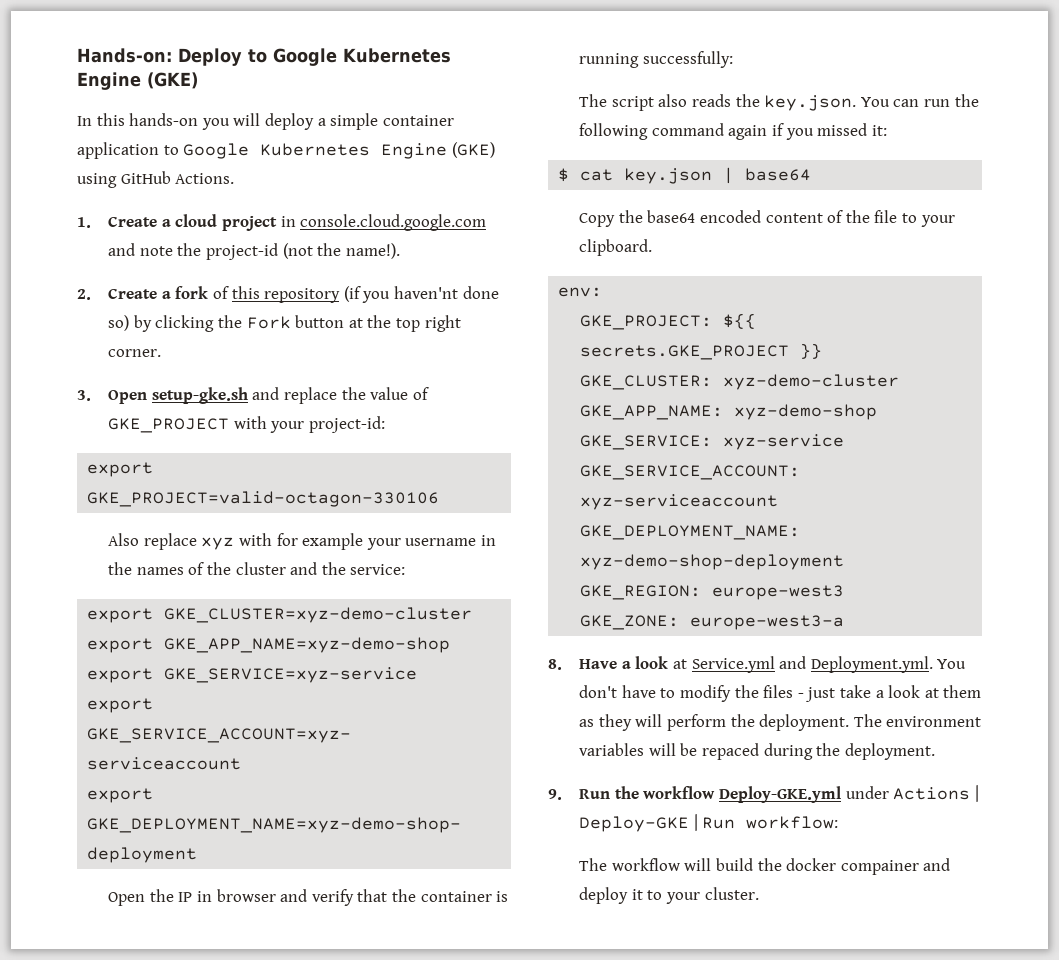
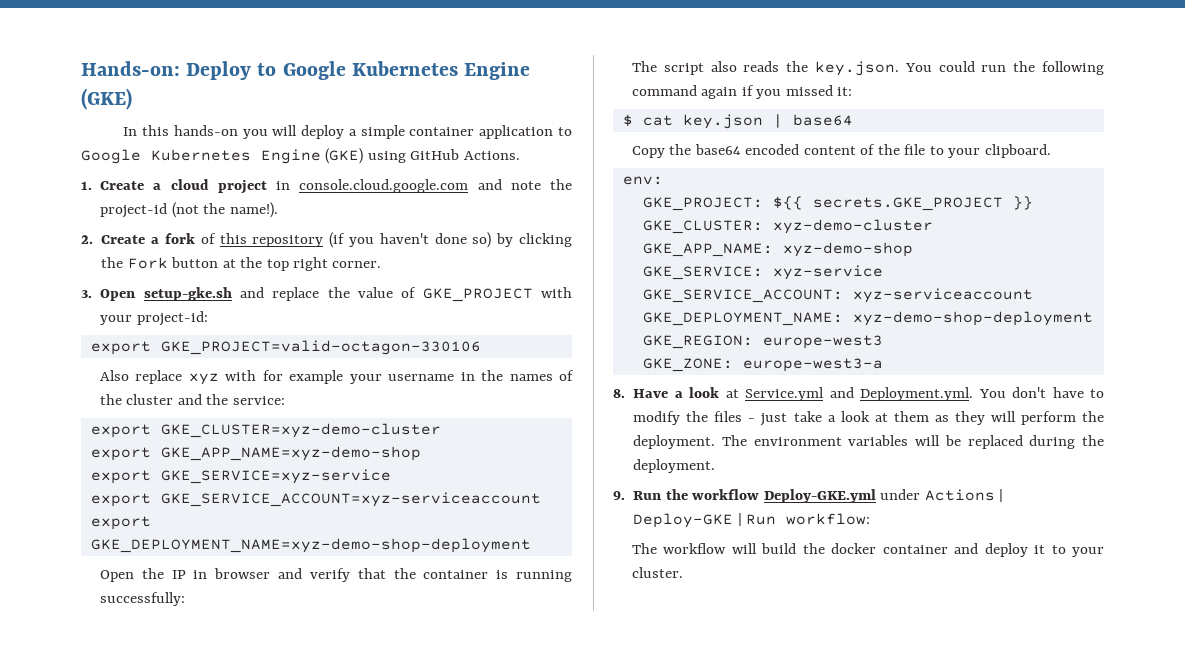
[393,286,458,299] haven'nt -> [379,233,429,244] haven't
[893,99,920,107] can -> [938,61,975,72] could
[702,743,760,760] repaced -> [967,435,1023,449] replaced
[840,860,919,875] compainer -> [882,545,948,554] container

